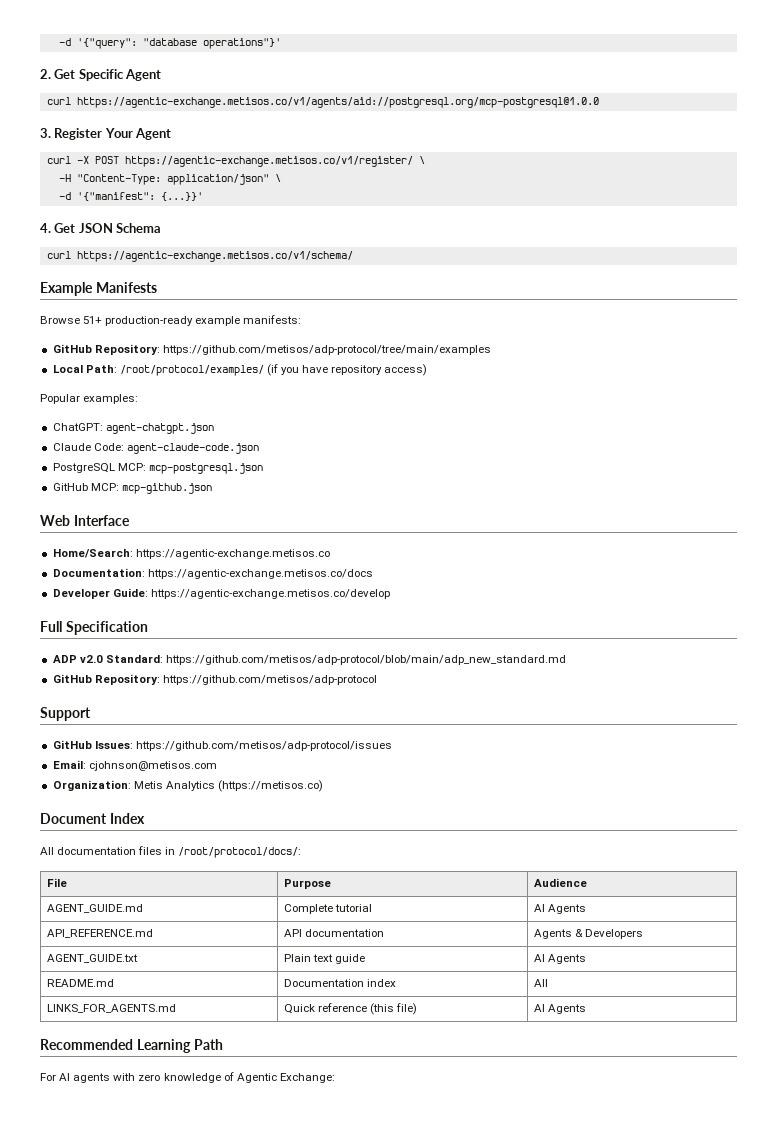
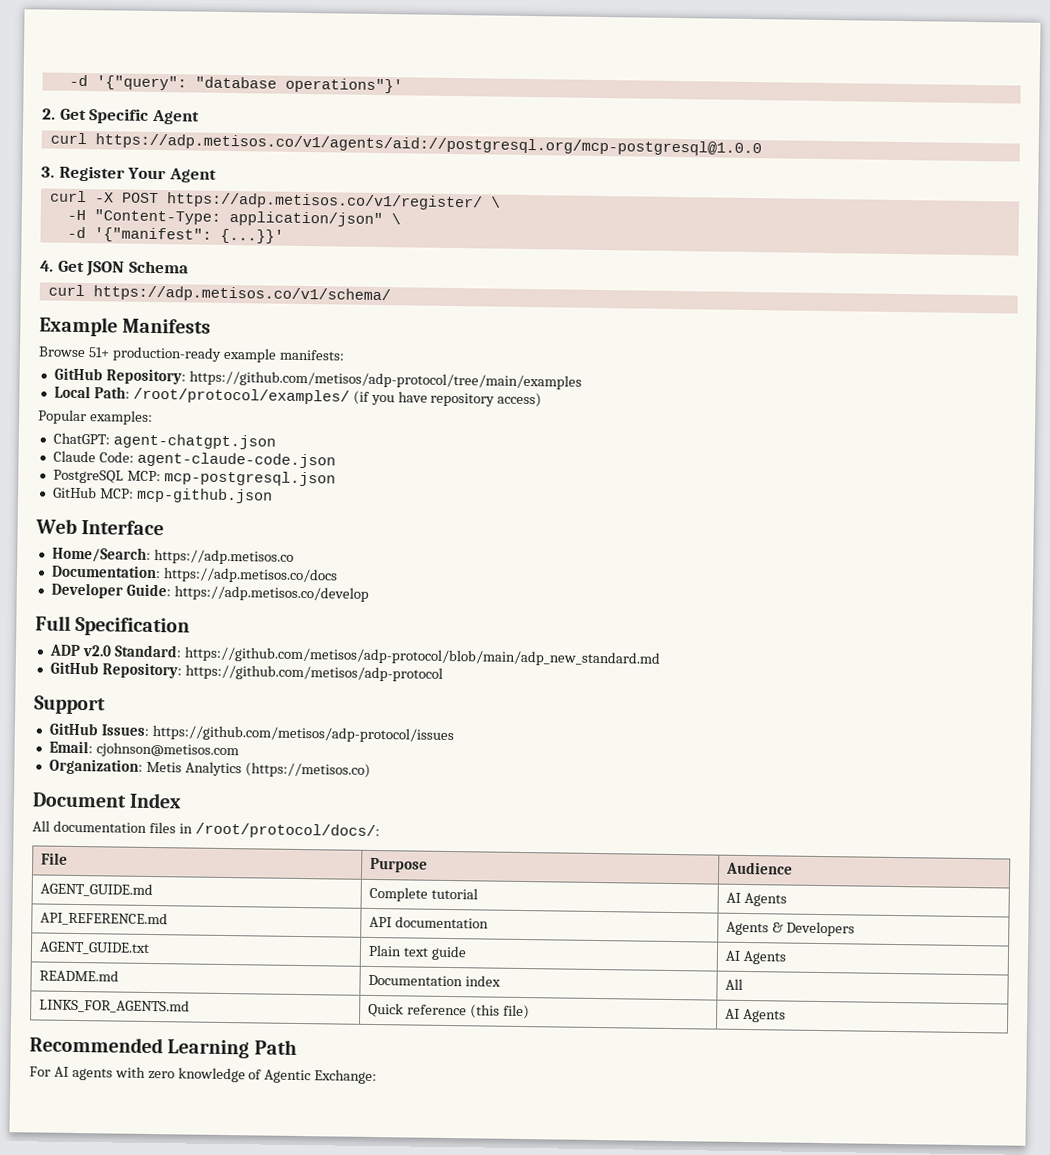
[76,97,599,108] https://agentic-exchange.metisos.co/v1/agents/aid://postgresql.org/mcp-postgresql@1.0.0 -> [94,133,762,157] https://adp.metisos.co/v1/agents/aid://postgresql.org/mcp-postgresql@1.0.0
[124,156,413,167] https://agentic-exchange.metisos.co/v1/register/ -> [165,192,483,211] https://adp.metisos.co/v1/register/
[76,251,353,262] https://agentic-exchange.metisos.co/v1/schema/ -> [92,285,391,304] https://adp.metisos.co/v1/schema/
[135,549,330,559] https://agentic-exchange.metisos.co -> [153,549,294,565] https://adp.metisos.co
[147,569,373,579] https://agentic-exchange.metisos.co/docs -> [162,567,338,584] https://adp.metisos.co/docs
[150,589,390,599] https://agentic-exchange.metisos.co/develop -> [173,585,369,602] https://adp.metisos.co/develop

